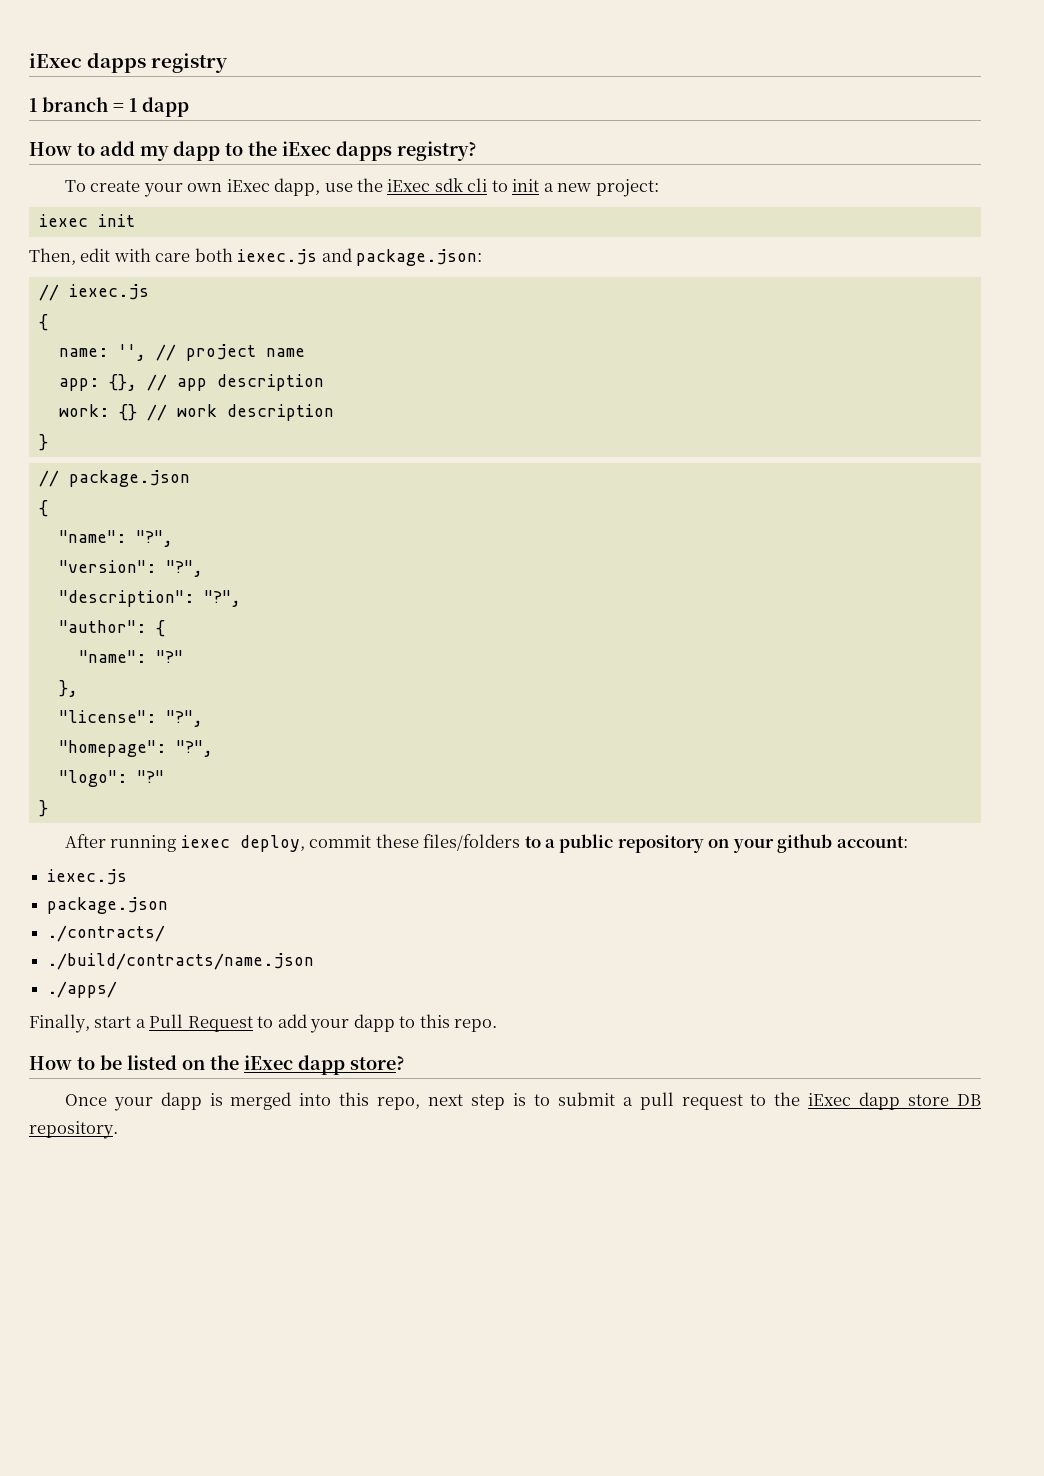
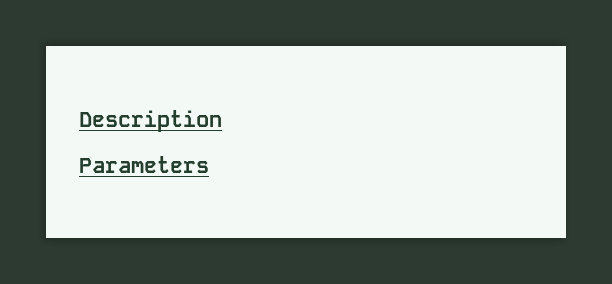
[29,52,229,73] [29,97,189,117] [29,141,477,161] [64,178,659,197] [38,214,135,227] [29,248,483,266] [38,284,149,301] [38,314,48,331] [58,344,305,361] [58,374,324,391] [58,404,334,421] [38,434,48,451] [38,470,190,487] [38,500,48,517] [58,530,173,547] [58,560,203,577] [58,590,241,607] [58,620,165,637] [78,650,183,663] [58,680,78,697] [58,710,203,727] [58,740,213,757] [58,770,164,787] [38,800,48,817] [64,834,908,853] [47,869,128,885] [47,897,169,914] [47,925,166,942] [47,953,315,970] [47,981,118,998] [29,1014,498,1033] [29,1055,405,1075] [64,1092,982,1111] [29,1121,118,1139] iExec dapps registry // 1 branch = 1 dapp // How to add my dapp to the iExec dapps registry? // To create your own iExec dapp, use the iExec sdk cli to init a new project: // iexec init // Then, edit with care both iexec.js and package.json: // // iexec.js // { // name: '', // project name // app: {}, // app description // work: {} // work description // } // // package.json // { // "name": "?", // "version": "?", // "description": "?", // "author": { // "name": "?" // }, // "license": "?", // "homepage": "?", // "logo": "?" // } // After running iexec deploy, commit these files/folders to a public repository on your github account: // iexec.js // package.json // ./contracts/ // ./build/contracts/name.json // ./apps/ // Finally, start a Pull Request to add your dapp to this repo. // How to be listed on the iExec dapp store? // Once your dapp is merged into this repo, next step is to submit a pull request to the iExec dapp store DB repository. -> [79,110,222,132] [79,156,209,173] Description // Parameters

